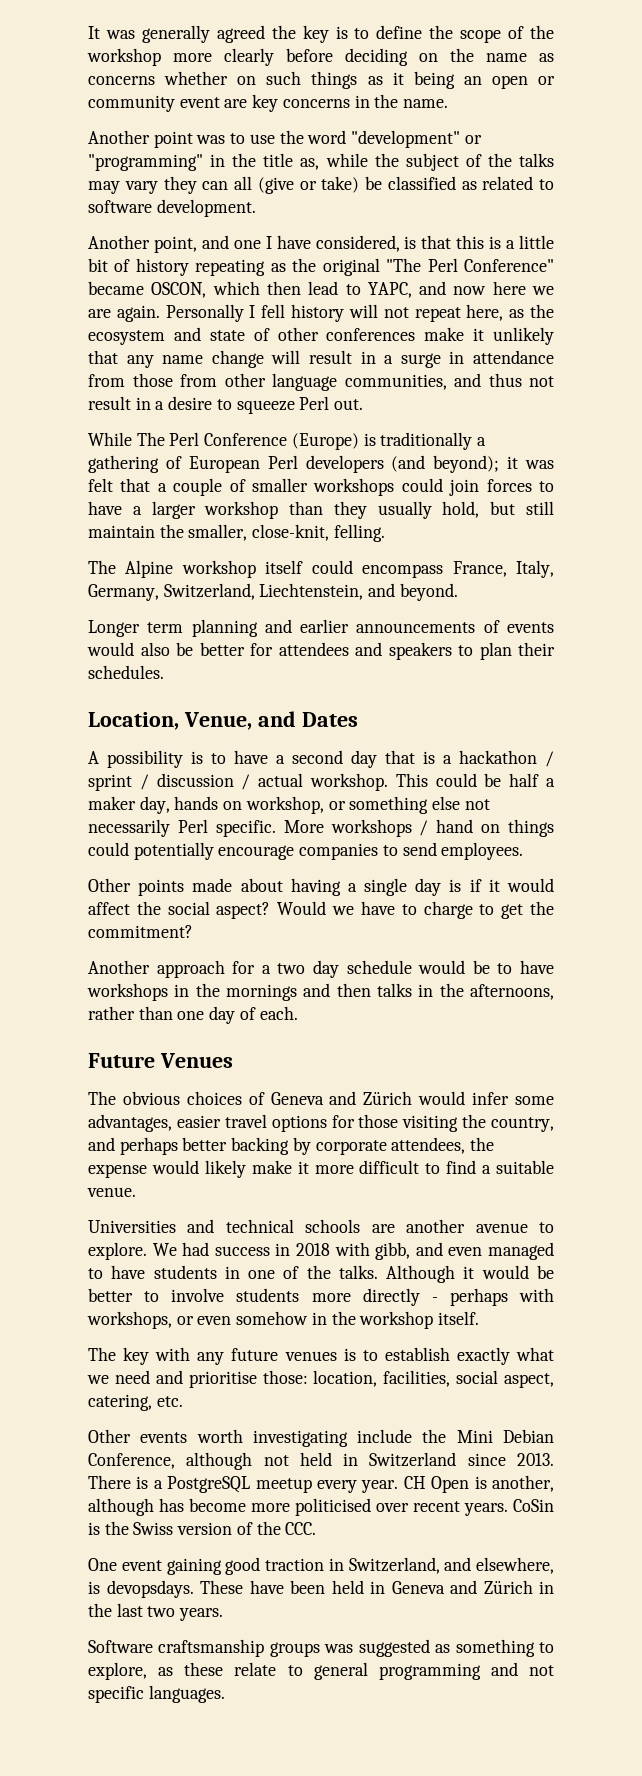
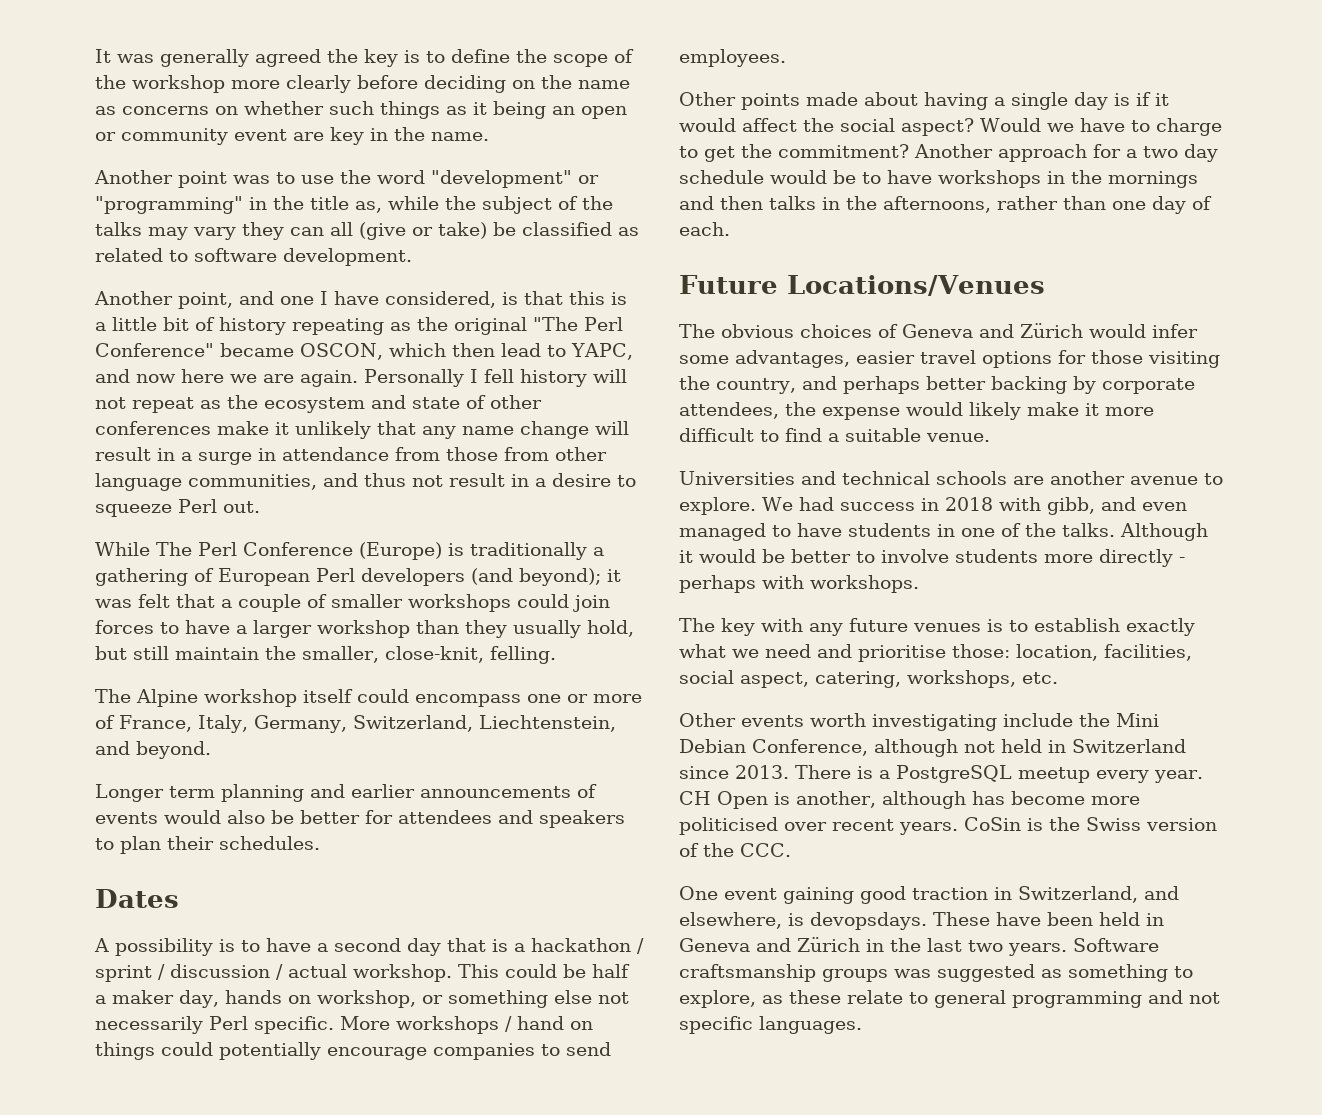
[164,71,257,85] whether on -> [215,101,324,115] on whether
[282,99,350,108] concerns -> (364, 136) none
[466,304,504,321] here, -> (194, 405) none
(444, 571) none -> [527,694,642,703] [95,715,115,729] one or more of
[88,711,296,730] Location, Venue, and -> (320, 843) none
(193, 931) // -> (909, 151) none
[159,1053,233,1068] Venues -> [787,275,1045,296] Locations/Venues
[87,1311,480,1329] workshops, or even somehow in the workshop itself. -> [810,575,919,593] workshops.
(152, 1402) none -> [907,670,1016,688] workshops,
(224, 1614) // -> (1067, 949) none

